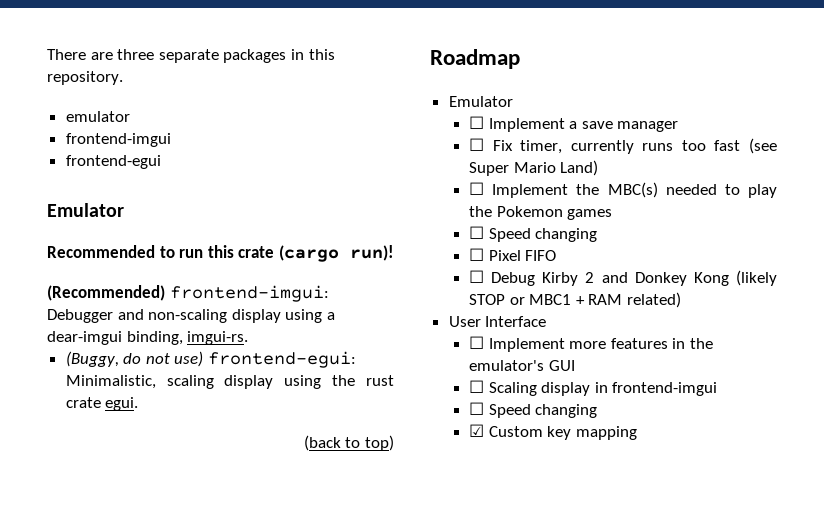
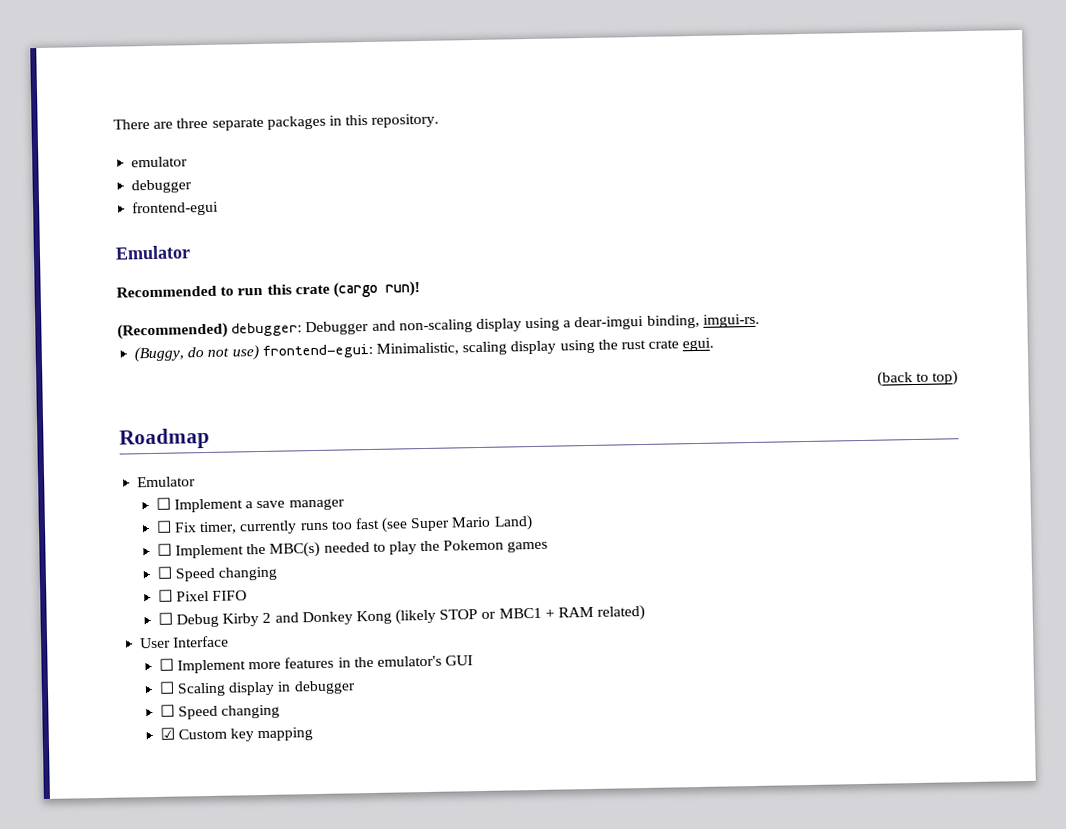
[65,133,171,147] frontend-imgui -> [131,179,193,194] debugger
[169,285,329,302] frontend-imgui: -> [231,322,303,337] debugger:
[612,382,718,396] frontend-imgui -> [293,680,356,695] debugger

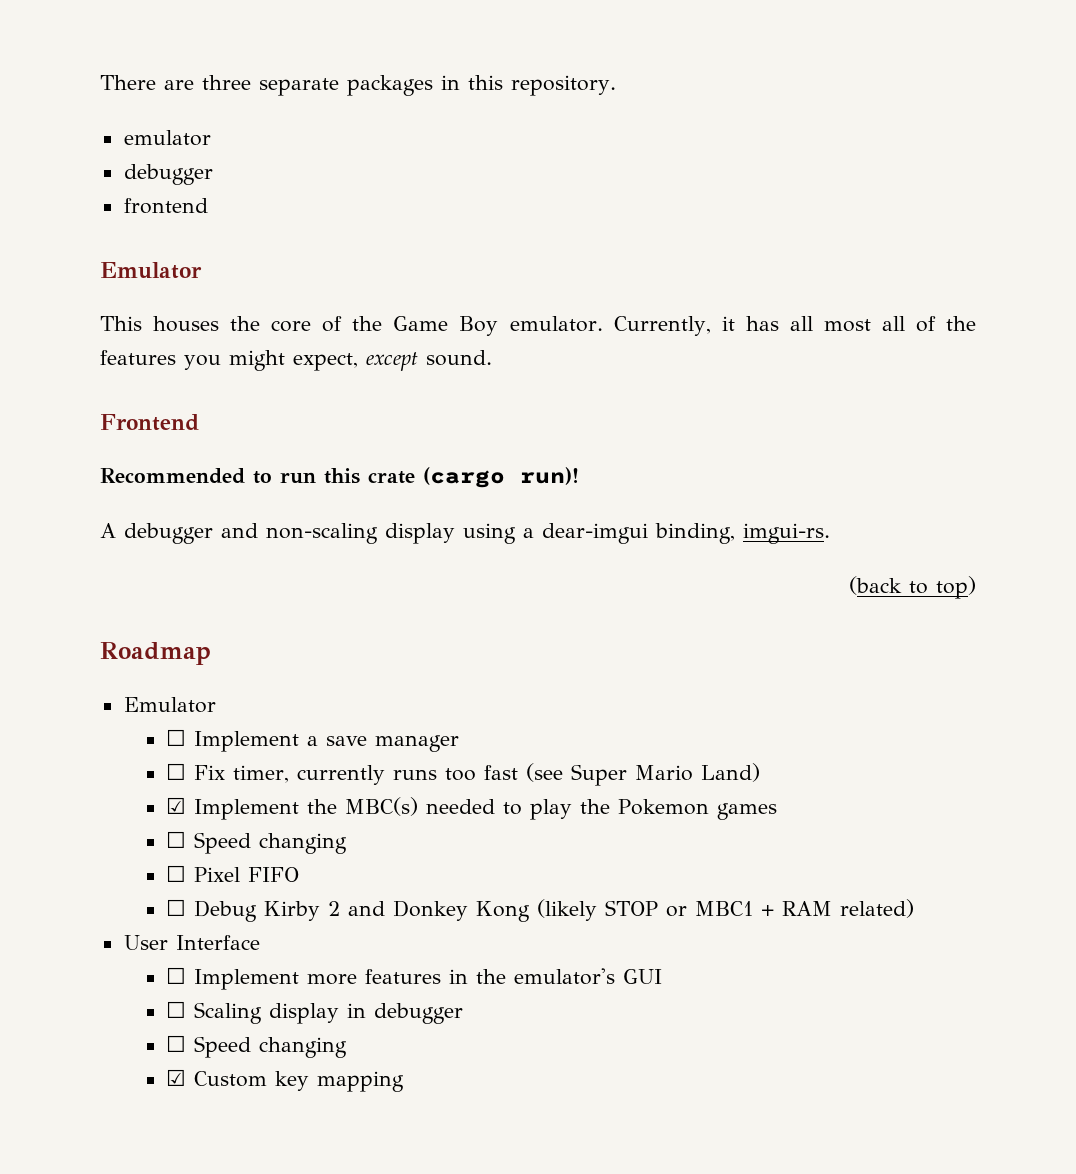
[132,200,220,217] [115,245,191,260] frontend-egui // Emulator -> [123,198,208,214] [100,262,202,279] [100,316,976,336] [100,350,492,371] [100,414,199,431] frontend // Emulator // This houses the core of the Game Boy emulator. Currently, it has all most all of the features you might expect, except sound. // Frontend
[117,320,370,340] (Recommended) debugger: Debugger -> [100,523,213,544] A debugger
[134,337,715,363] // (Buggy, do not use) frontend-egui: Minimalistic, scaling display using the rust crate egui. -> (830, 533) none
[156,543,172,556] ☐ -> [166,797,187,814] ☑

